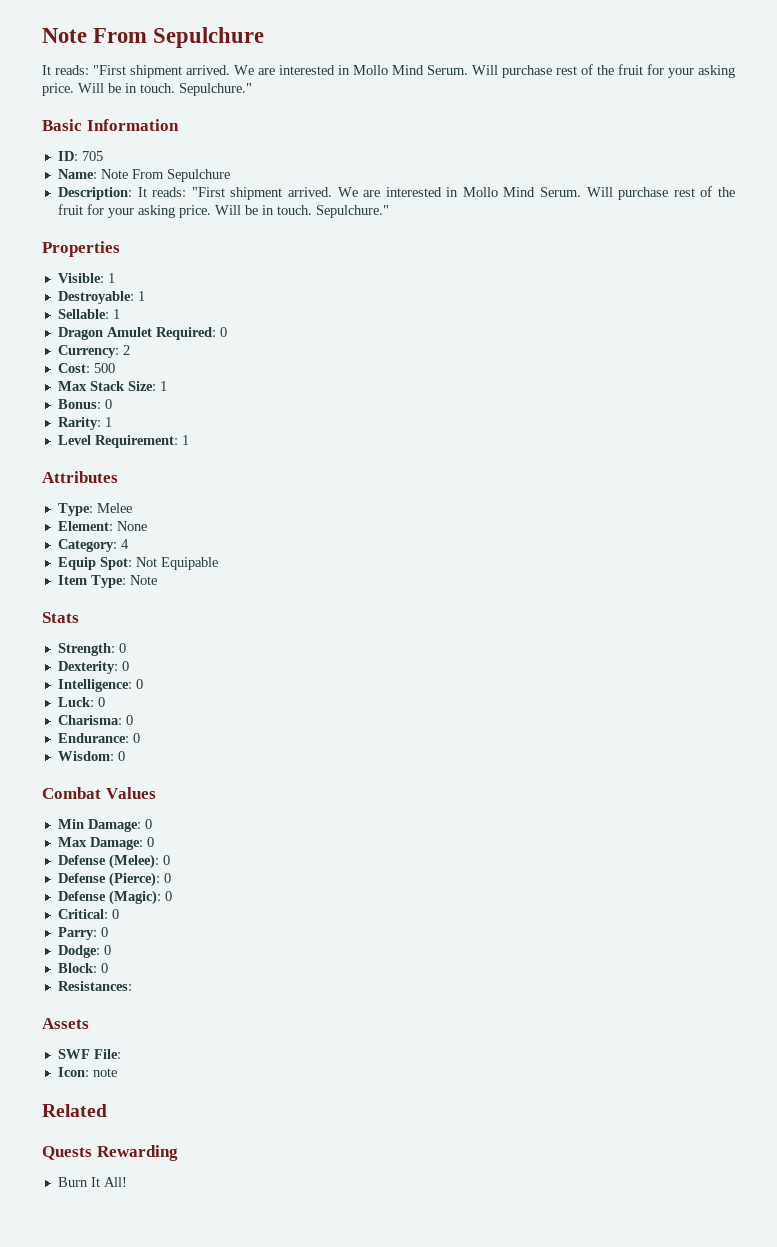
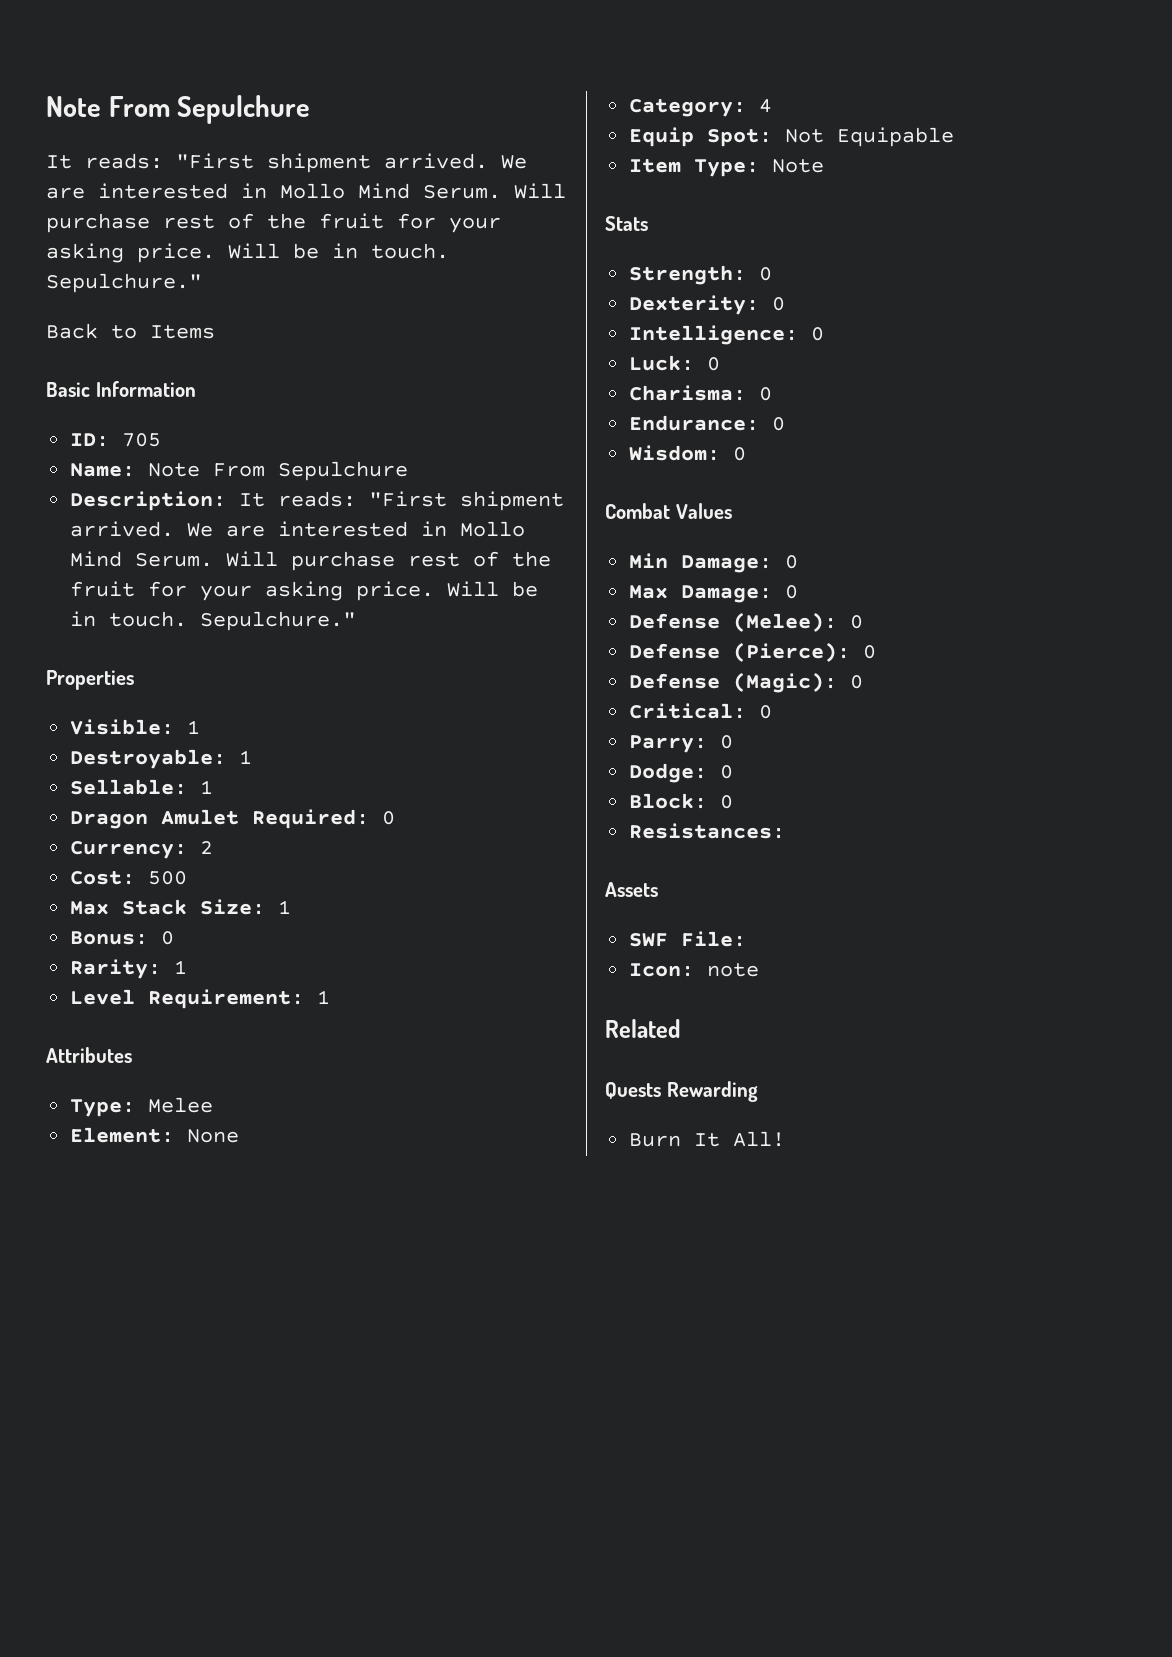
(252, 89) none -> [46,323,215,339] // Back to Items

